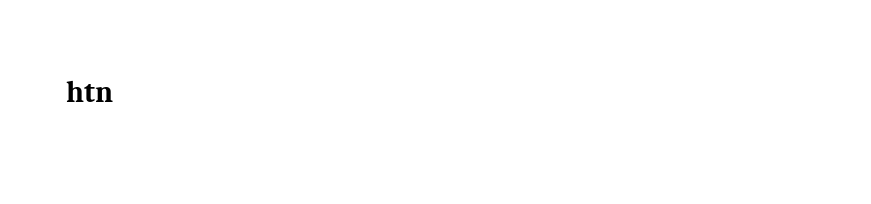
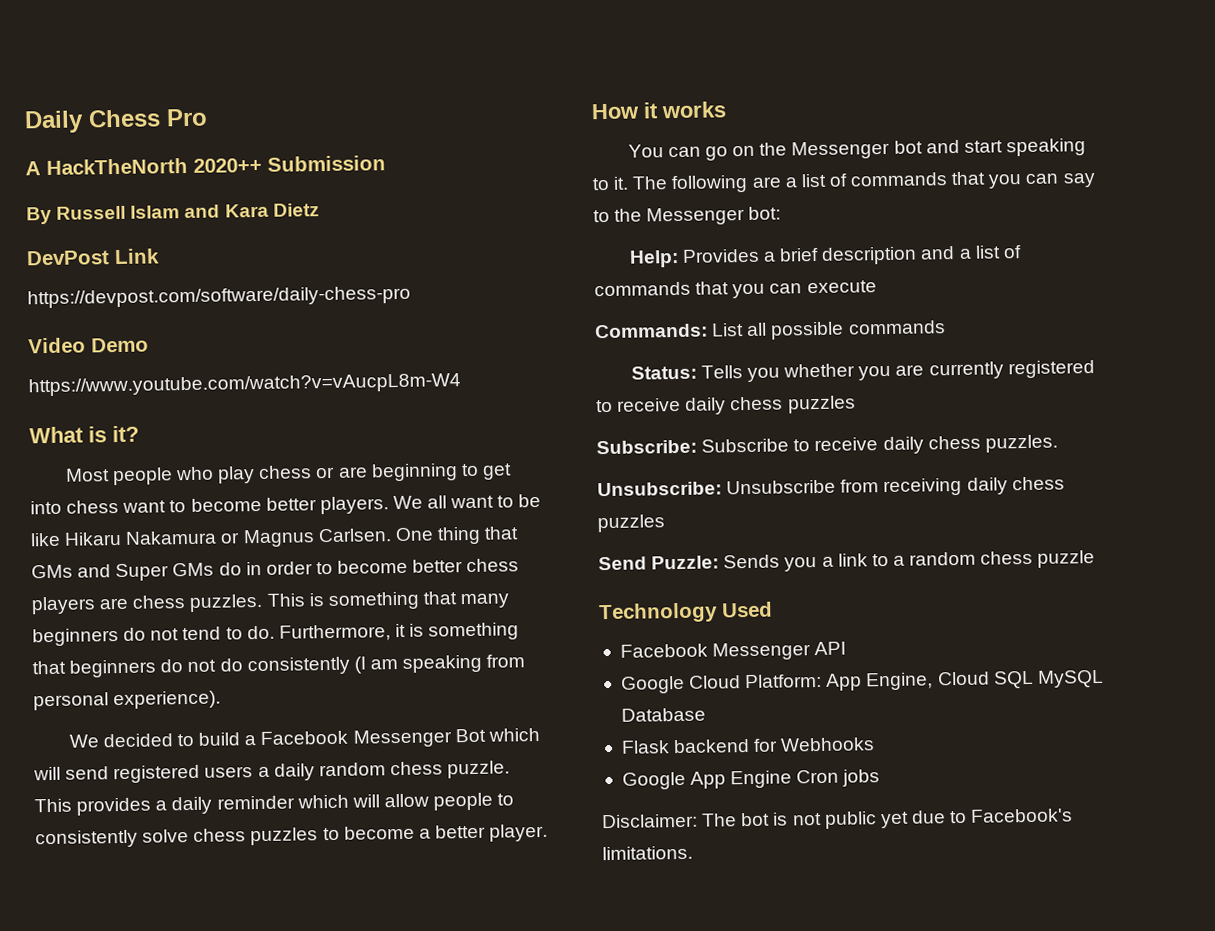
[66,80,113,102] htn -> [24,108,208,134] [25,155,386,176] [26,203,320,225] [26,248,160,266] [27,285,411,309] [28,337,149,354] [28,373,461,397] [29,425,139,444] [64,463,512,486] [30,493,542,515] [30,526,520,548] [31,558,520,582] [31,591,511,615] [32,622,520,647] [32,654,526,678] [33,690,222,711] [68,727,540,748] [33,760,511,784] [34,792,515,816] [35,823,549,849] [591,101,727,120] [627,138,1086,161] [592,171,1096,194] [593,206,782,226] [628,245,1022,268] [594,280,877,299] [594,320,946,340] [630,360,1095,382] [596,395,856,415] [596,434,1058,455] [597,476,1065,497] [597,514,665,533] [598,550,1096,572] [598,601,773,624] [619,641,847,661] [620,669,1104,694] [620,707,706,722] [620,737,876,754] [621,769,881,790] [602,808,1074,829] [602,845,693,861] Daily Chess Pro // A HackTheNorth 2020++ Submission // By Russell Islam and Kara Dietz // DevPost Link // https://devpost.com/software/daily-chess-pro // Video Demo // https://www.youtube.com/watch?v=vAucpL8m-W4 // What is it? // Most people who play chess or are beginning to get into chess want to become better players. We all want to be like Hikaru Nakamura or Magnus Carlsen. One thing that GMs and Super GMs do in order to become better chess players are chess puzzles. This is something that many beginners do not tend to do. Furthermore, it is something that beginners do not do consistently (I am speaking from personal experience). // We decided to build a Facebook Messenger Bot which will send registered users a daily random chess puzzle. This provides a daily reminder which will allow people to consistently solve chess puzzles to become a better player. // How it works // You can go on the Messenger bot and start speaking to it. The following are a list of commands that you can say to the Messenger bot: // Help: Provides a brief description and a list of commands that you can execute // Commands: List all possible commands // Status: Tells you whether you are currently registered to receive daily chess puzzles // Subscribe: Subscribe to receive daily chess puzzles. // Unsubscribe: Unsubscribe from receiving daily chess puzzles // Send Puzzle: Sends you a link to a random chess puzzle // Technology Used // Facebook Messenger API // Google Cloud Platform: App Engine, Cloud SQL MySQL Database // Flask backend for Webhooks // Google App Engine Cron jobs // Disclaimer: The bot is not public yet due to Facebook's limitations.

